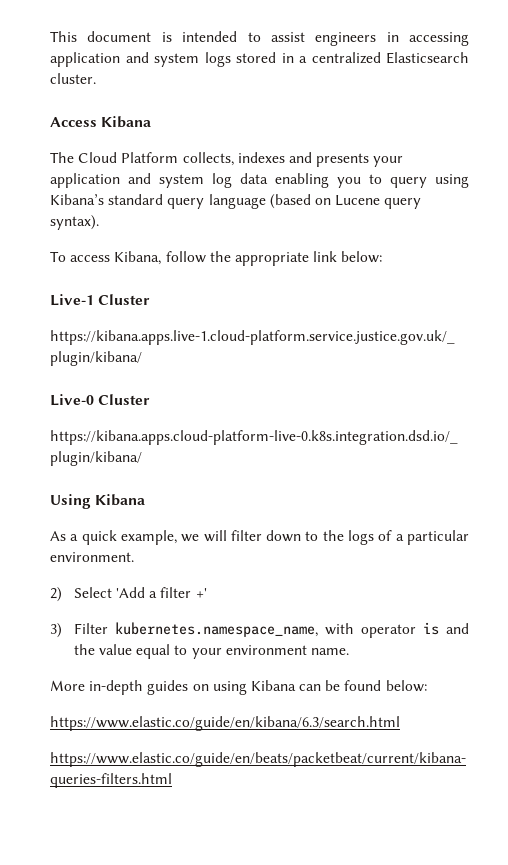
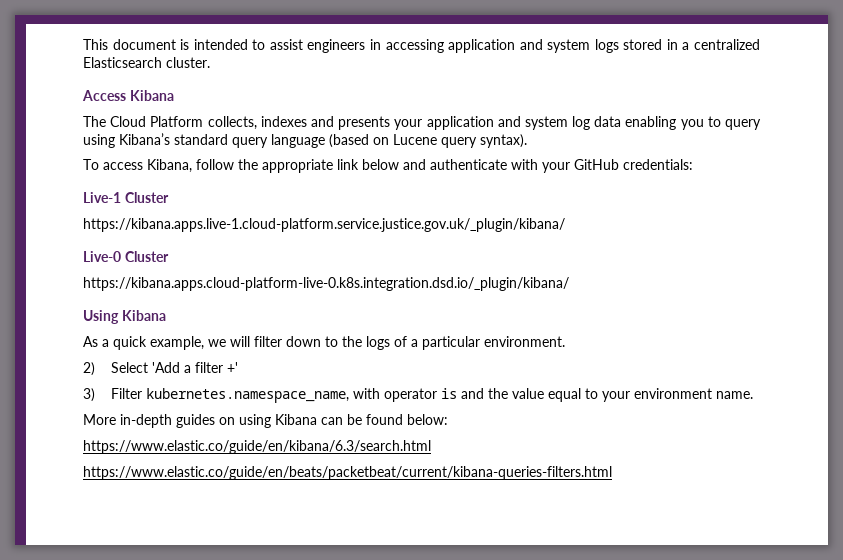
[341,251,383,263] below: -> [362,159,693,173] below and authenticate with your GitHub credentials:

